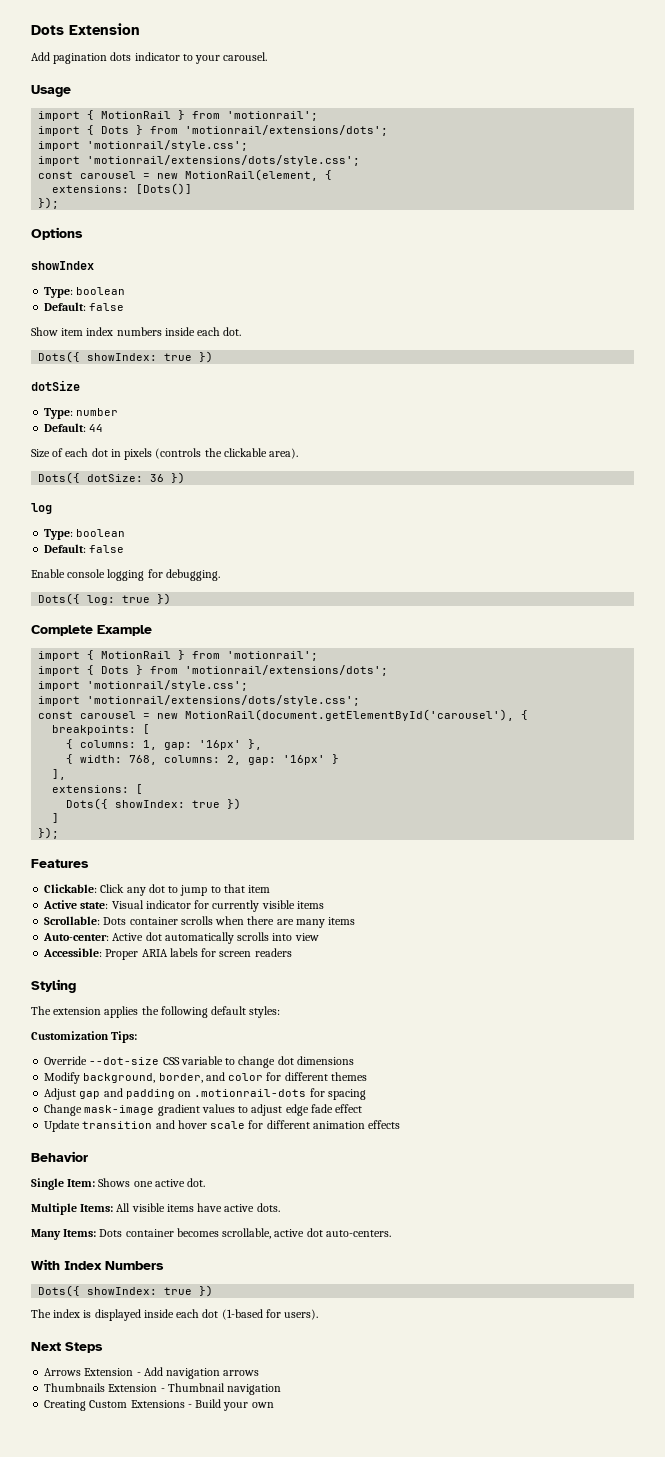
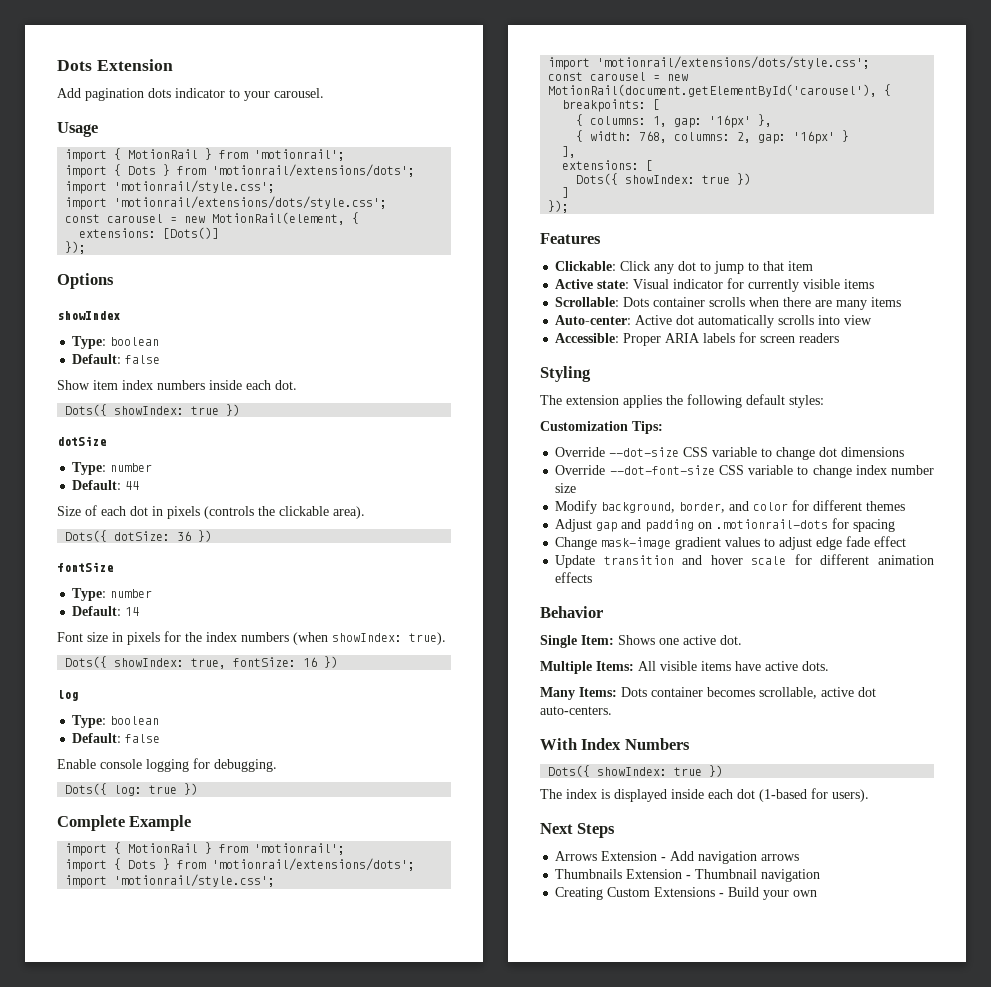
(186, 478) none -> [57,562,113,572] [72,588,153,601] [72,606,140,616] [57,631,446,645] [65,656,339,669] // fontSize // Type: number // Default: 14 // Font size in pixels for the index numbers (when showIndex: true). // Dots({ showIndex: true, fontSize: 16 })
(354, 1060) none -> [555,465,935,478] [555,483,577,493] // Override --dot-font-size CSS variable to change index number size

